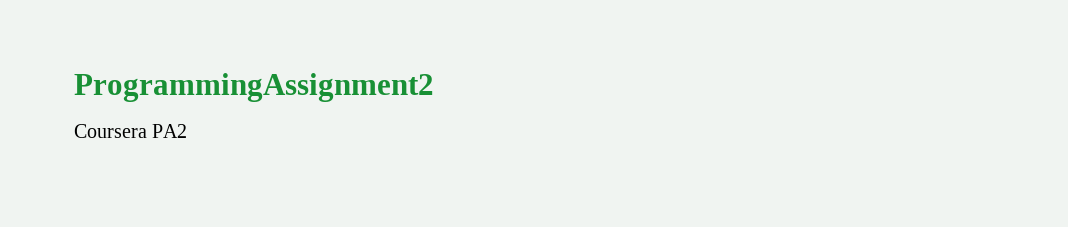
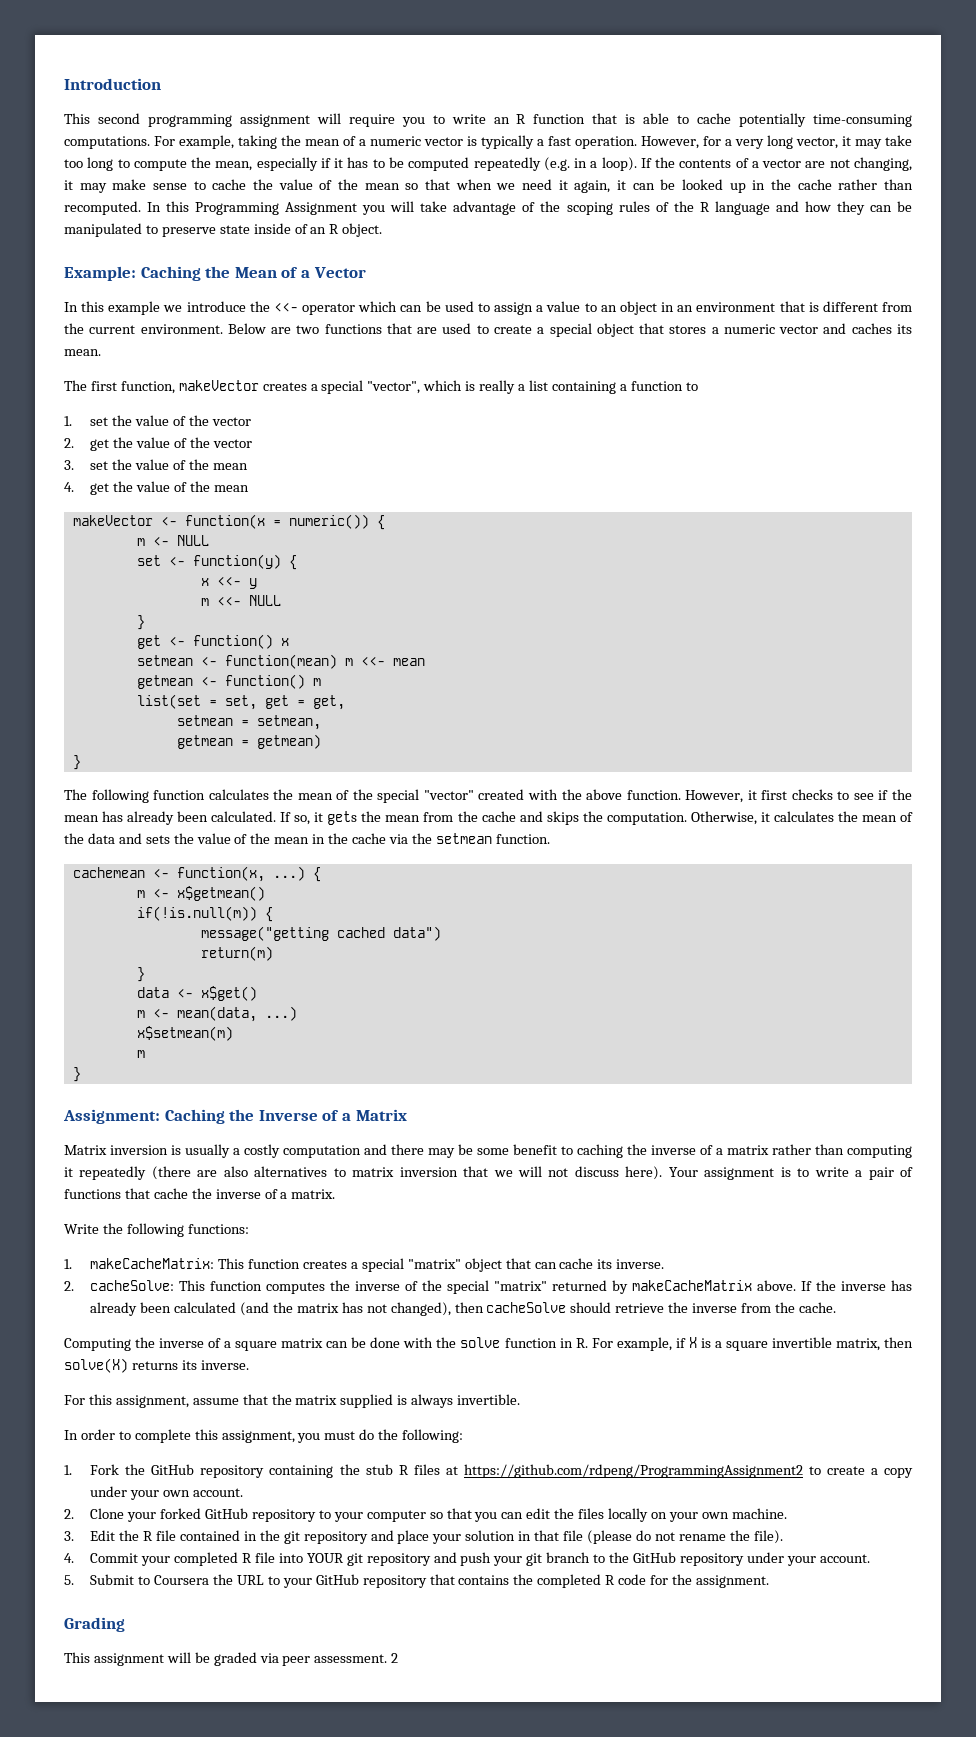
[74,73,434,102] [74,124,188,138] ProgrammingAssignment2 // Coursera PA2 -> [64,78,161,90] [64,113,913,127] [64,135,912,149] [64,157,912,171] [64,179,913,193] [64,201,912,215] [64,223,383,237] [64,266,366,281] [64,301,912,315] [64,323,912,337] [64,349,101,356] [64,380,698,394] [64,415,251,426] [64,437,252,451] [64,459,248,470] [64,481,249,495] [72,514,385,530] [136,535,209,546] [136,554,297,570] [200,577,257,589] [200,595,281,606] [136,615,145,630] [136,634,289,649] [136,654,425,669] [136,674,321,689] [136,694,345,710] [176,715,321,730] [176,734,321,749] [72,755,81,770] [64,789,912,803] [64,811,914,825] [64,833,550,844] [72,866,321,882] [136,886,265,901] [136,906,273,922] [200,926,441,941] [200,946,273,961] [136,967,145,982] [136,986,257,1001] [136,1006,297,1022] [136,1026,233,1041] [136,1050,145,1058] [72,1067,81,1082] [63,1109,407,1124] [64,1144,912,1158] [64,1166,914,1180] [64,1188,336,1199] [64,1223,249,1237] [64,1258,665,1272] [64,1280,912,1294] [90,1302,836,1316] [64,1337,913,1351] [64,1358,249,1373] [64,1394,521,1408] [64,1429,464,1443] [64,1464,913,1478] [90,1486,244,1500] [64,1508,787,1522] [64,1530,783,1544] [64,1552,870,1566] [64,1574,769,1588] [64,1617,125,1632] [64,1652,399,1666] Introduction // This second programming assignment will require you to write an R function that is able to cache potentially time-consuming computations. For example, taking the mean of a numeric vector is typically a fast operation. However, for a very long vector, it may take too long to compute the mean, especially if it has to be computed repeatedly (e.g. in a loop). If the contents of a vector are not changing, it may make sense to cache the value of the mean so that when we need it again, it can be looked up in the cache rather than recomputed. In this Programming Assignment you will take advantage of the scoping rules of the R language and how they can be manipulated to preserve state inside of an R object. // Example: Caching the Mean of a Vector // In this example we introduce the <<- operator which can be used to assign a value to an object in an environment that is different from the current environment. Below are two functions that are used to create a special object that stores a numeric vector and caches its mean. // The first function, makeVector creates a special "vector", which is really a list containing a function to // 1. set the value of the vector // 2. get the value of the vector // 3. set the value of the mean // 4. get the value of the mean // makeVector <- function(x = numeric()) { // m <- NULL // set <- function(y) { // x <<- y // m <<- NULL // } // get <- function() x // setmean <- function(mean) m <<- mean // getmean <- function() m // list(set = set, get = get, // setmean = setmean, // getmean = getmean) // } // The following function calculates the mean of the special "vector" created with the above function. However, it first checks to see if the mean has already been calculated. If so, it gets the mean from the cache and skips the computation. Otherwise, it calculates the mean of the data and sets the value of the mean in the cache via the setmean function. // cachemean <- function(x, ...) { // m <- x$getmean() // if(!is.null(m)) { // message("getting cached data") // return(m) // } // data <- x$get() // m <- mean(data, ...) // x$setmean(m) // m // } // Assignment: Caching the Inverse of a Matrix // Matrix inversion is usually a costly computation and there may be some benefit to caching the inverse of a matrix rather than computing it repeatedly (there are also alternatives to matrix inversion that we will not discuss here). Your assignment is to write a pair of functions that cache the inverse of a matrix. // Write the following functions: // 1. makeCacheMatrix: This function creates a special "matrix" object that can cache its inverse. // 2. cacheSolve: This function computes the inverse of the special "matrix" returned by makeCacheMatrix above. If the inverse has already been calculated (and the matrix has not changed), then cacheSolve should retrieve the inverse from the cache. // Computing the inverse of a square matrix can be done with the solve function in R. For example, if X is a square invertible matrix, then solve(X) returns its inverse. // For this assignment, assume that the matrix supplied is always invertible. // In order to complete this assignment, you must do the following: // 1. Fork the GitHub repository containing the stub R files at https://github.com/rdpeng/ProgrammingAssignment2 to create a copy under your own account. // 2. Clone your forked GitHub repository to your computer so that you can edit the files locally on your own machine. // 3. Edit the R file contained in the git repository and place your solution in that file (please do not rename the file). // 4. Commit your completed R file into YOUR git repository and push your git branch to the GitHub repository under your account. // 5. Submit to Coursera the URL to your GitHub repository that contains the completed R code for the assignment. // Grading // This assignment will be graded via peer assessment. 2

